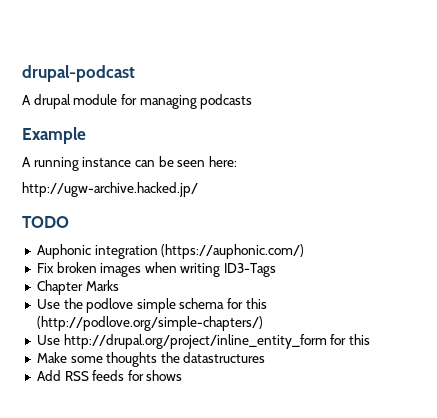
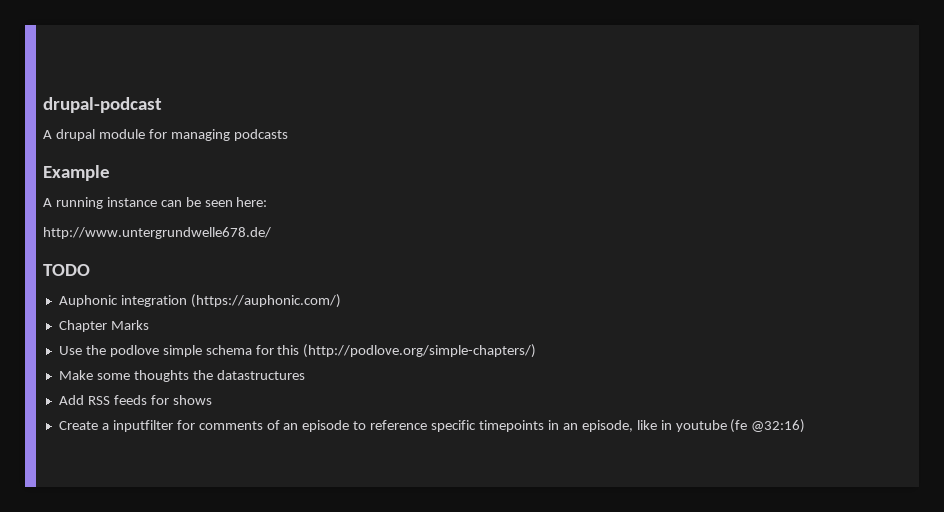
[22,182,198,197] http://ugw-archive.hacked.jp/ -> [43,227,271,239] http://www.untergrundwelle678.de/
[36,262,277,277] // Fix broken images when writing ID3-Tags -> (341, 301) none
[36,334,370,349] // Use http://drupal.org/project/inline_entity_form for this -> (537, 351) none
(183, 375) none -> [58,419,806,433] // Create a inputfilter for comments of an episode to reference specific timepoints in an episode, like in youtube (fe @32:16)

